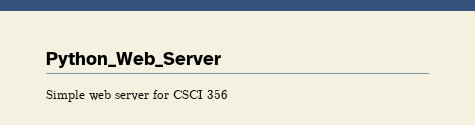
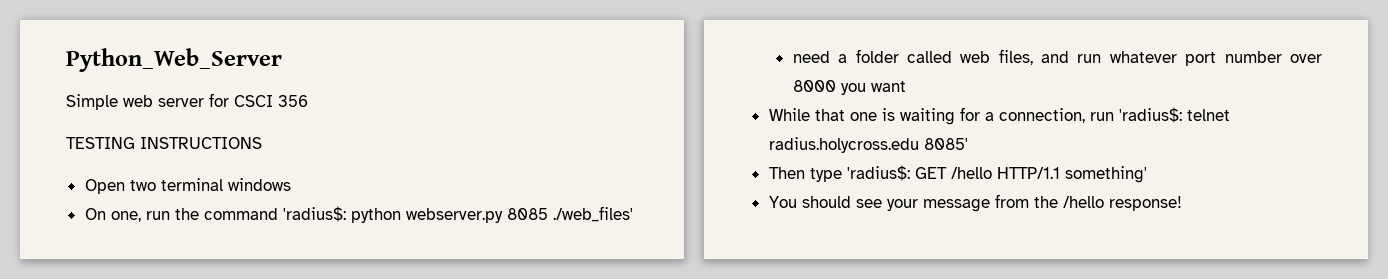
(228, 94) none -> [66,137,262,149] [84,178,291,194] [84,206,633,223] [792,49,1322,66] [792,80,906,95] [768,107,1230,125] [768,137,968,153] [768,165,1147,183] [768,194,1182,212] // TESTING INSTRUCTIONS // Open two terminal windows // On one, run the command 'radius$: python webserver.py 8085 ./web_files' // need a folder called web files, and run whatever port number over 8000 you want // While that one is waiting for a connection, run 'radius$: telnet radius.holycross.edu 8085' // Then type 'radius$: GET /hello HTTP/1.1 something' // You should see your message from the /hello response!

